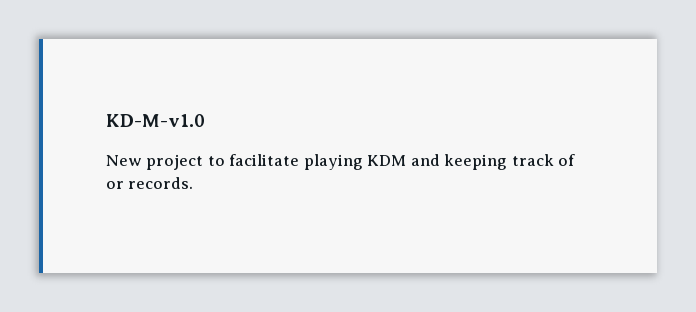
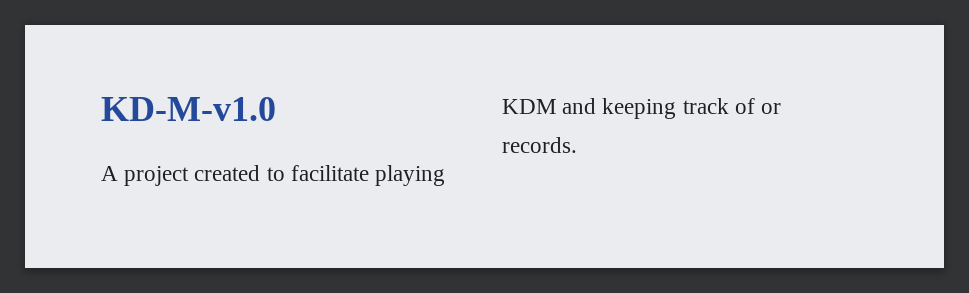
[106,154,204,170] New project -> [101,165,261,186] A project created

